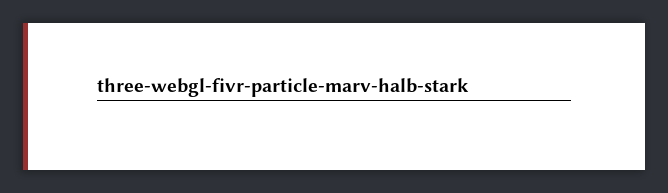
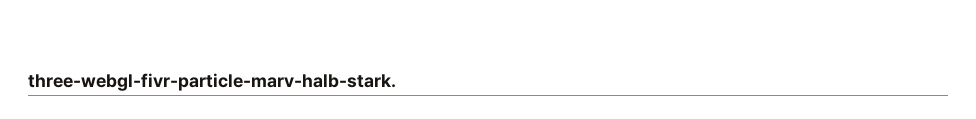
[97,78,469,97] three-webgl-fivr-particle-marv-halb-stark -> [28,73,396,91] three-webgl-fivr-particle-marv-halb-stark.

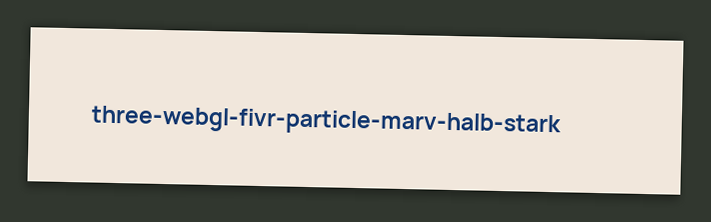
[28,73,396,91] three-webgl-fivr-particle-marv-halb-stark. -> [91,105,561,139] three-webgl-fivr-particle-marv-halb-stark

